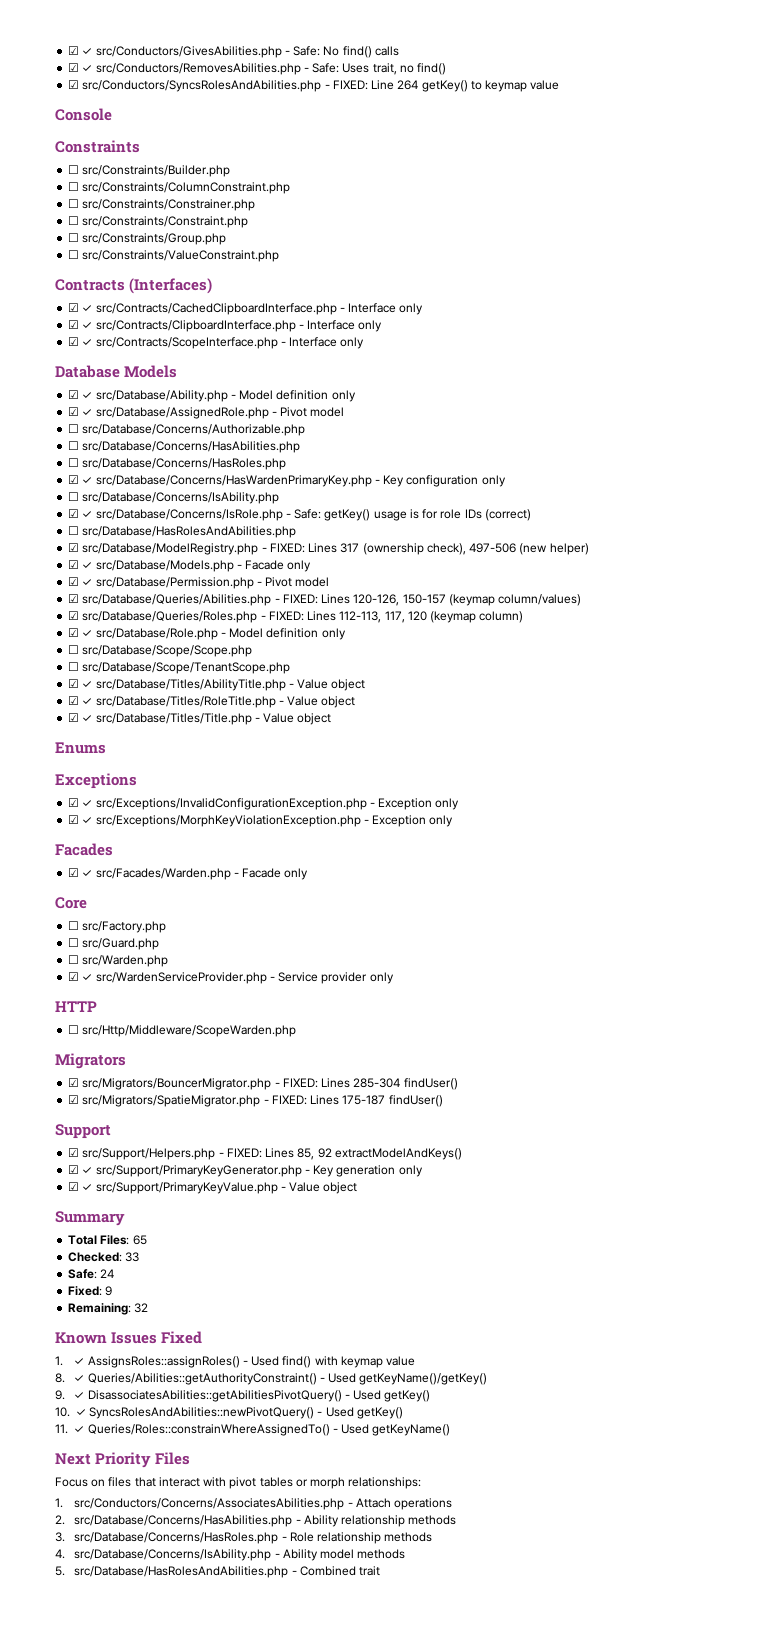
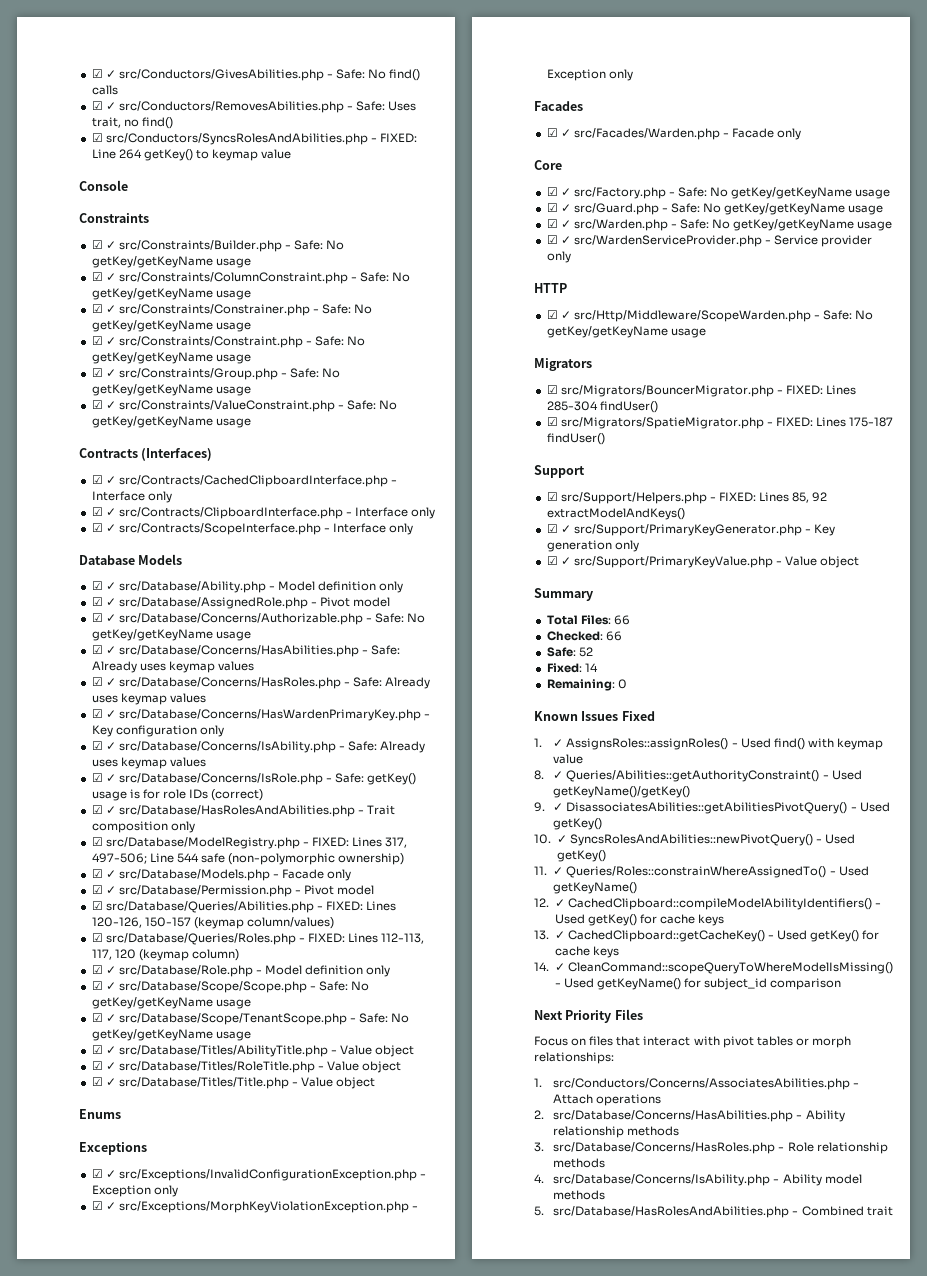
[68,165,80,174] ☐ -> [91,240,116,249] ☑ ✓
[68,182,291,194] [68,199,256,211] [68,216,249,228] [68,233,227,245] [68,250,280,262] // ☐ src/Constraints/ColumnConstraint.php // ☐ src/Constraints/Constrainer.php // ☐ src/Constraints/Constraint.php // ☐ src/Constraints/Group.php // ☐ src/Constraints/ValueConstraint.php -> [284,240,345,250] [91,256,251,268] [91,272,411,284] [91,288,251,300] [91,304,373,316] [91,320,251,332] [91,336,366,348] [91,352,251,364] [91,368,341,380] [91,384,251,396] [91,400,398,412] [91,416,251,428] - Safe: No getKey/getKeyName usage // ☑ ✓ src/Constraints/ColumnConstraint.php - Safe: No getKey/getKeyName usage // ☑ ✓ src/Constraints/Constrainer.php - Safe: No getKey/getKeyName usage // ☑ ✓ src/Constraints/Constraint.php - Safe: No getKey/getKeyName usage // ☑ ✓ src/Constraints/Group.php - Safe: No getKey/getKeyName usage // ☑ ✓ src/Constraints/ValueConstraint.php - Safe: No getKey/getKeyName usage
[68,424,80,433] ☐ -> [91,613,116,622] ☑ ✓
[68,441,301,453] [68,458,287,470] // ☐ src/Database/Concerns/HasAbilities.php // ☐ src/Database/Concerns/HasRoles.php -> [365,613,426,623] [91,629,251,641] [91,645,401,657] [91,661,254,673] [91,677,431,689] [91,693,206,705] - Safe: No getKey/getKeyName usage // ☑ ✓ src/Database/Concerns/HasAbilities.php - Safe: Already uses keymap values // ☑ ✓ src/Database/Concerns/HasRoles.php - Safe: Already uses keymap values
[68,492,280,504] ☐ src/Database/Concerns/IsAbility.php -> [91,741,426,753] [91,757,206,769] ☑ ✓ src/Database/Concerns/IsAbility.php - Safe: Already uses keymap values
[68,526,297,538] ☐ src/Database/HasRolesAndAbilities.php -> [91,805,396,817] [91,821,195,833] ☑ ✓ src/Database/HasRolesAndAbilities.php - Trait composition only
[340,543,589,555] 317 (ownership check), 497-506 (new helper) -> [385,837,408,848] [91,853,405,865] 317, 497-506; Line 544 safe (non-polymorphic ownership)
[68,645,80,654] ☐ -> [91,981,116,990] ☑ ✓
[68,662,291,674] // ☐ src/Database/Scope/TenantScope.php -> [309,981,370,991] [91,997,251,1009] [91,1013,410,1025] [91,1029,251,1041] - Safe: No getKey/getKeyName usage // ☑ ✓ src/Database/Scope/TenantScope.php - Safe: No getKey/getKeyName usage
[68,921,80,930] ☐ -> [546,187,571,196] ☑ ✓
[68,938,160,950] [68,955,169,967] // ☐ src/Guard.php // ☐ src/Warden.php -> [668,187,891,199] [546,203,884,215] [546,219,893,231] - Safe: No getKey/getKeyName usage // ☑ ✓ src/Guard.php - Safe: No getKey/getKeyName usage // ☑ ✓ src/Warden.php - Safe: No getKey/getKeyName usage
[68,1025,80,1034] ☐ -> [546,310,571,319] ☑ ✓
(297, 1031) none -> [813,310,874,320] [546,326,706,338] - Safe: No getKey/getKeyName usage
[132,1235,147,1245] 65 -> [613,615,630,625] 66
[125,1252,140,1262] [68,1269,115,1279] 33 // Safe: 24 -> [605,631,622,641] [546,647,593,657] 66 // Safe: 52
[105,1286,113,1296] 9 -> [584,663,598,672] 14
[134,1303,149,1313] 32 -> [617,679,627,689] 0
(451, 1430) none -> [534,898,881,910] [554,914,725,926] [534,930,880,942] [554,946,619,958] [534,962,893,974] [554,978,842,990] // 12. ✓ CachedClipboard::compileModelAbilityIdentifiers() - Used getKey() for cache keys // 13. ✓ CachedClipboard::getCacheKey() - Used getKey() for cache keys // 14. ✓ CleanCommand::scopeQueryToWhereModelIsMissing() - Used getKeyName() for subject_id comparison

